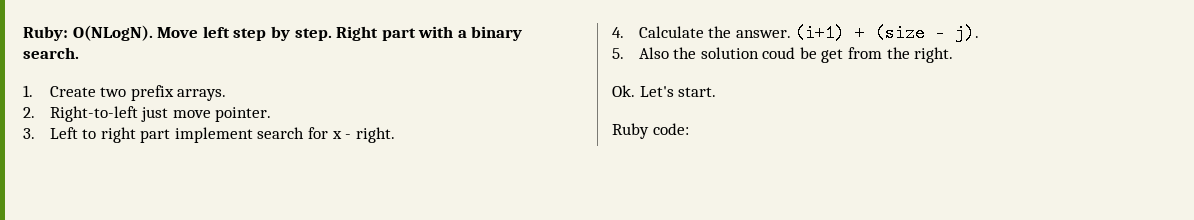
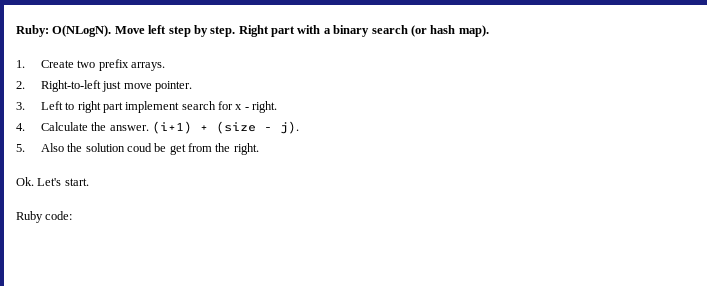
[23,47,79,59] search. -> [371,25,489,37] search (or hash map).

